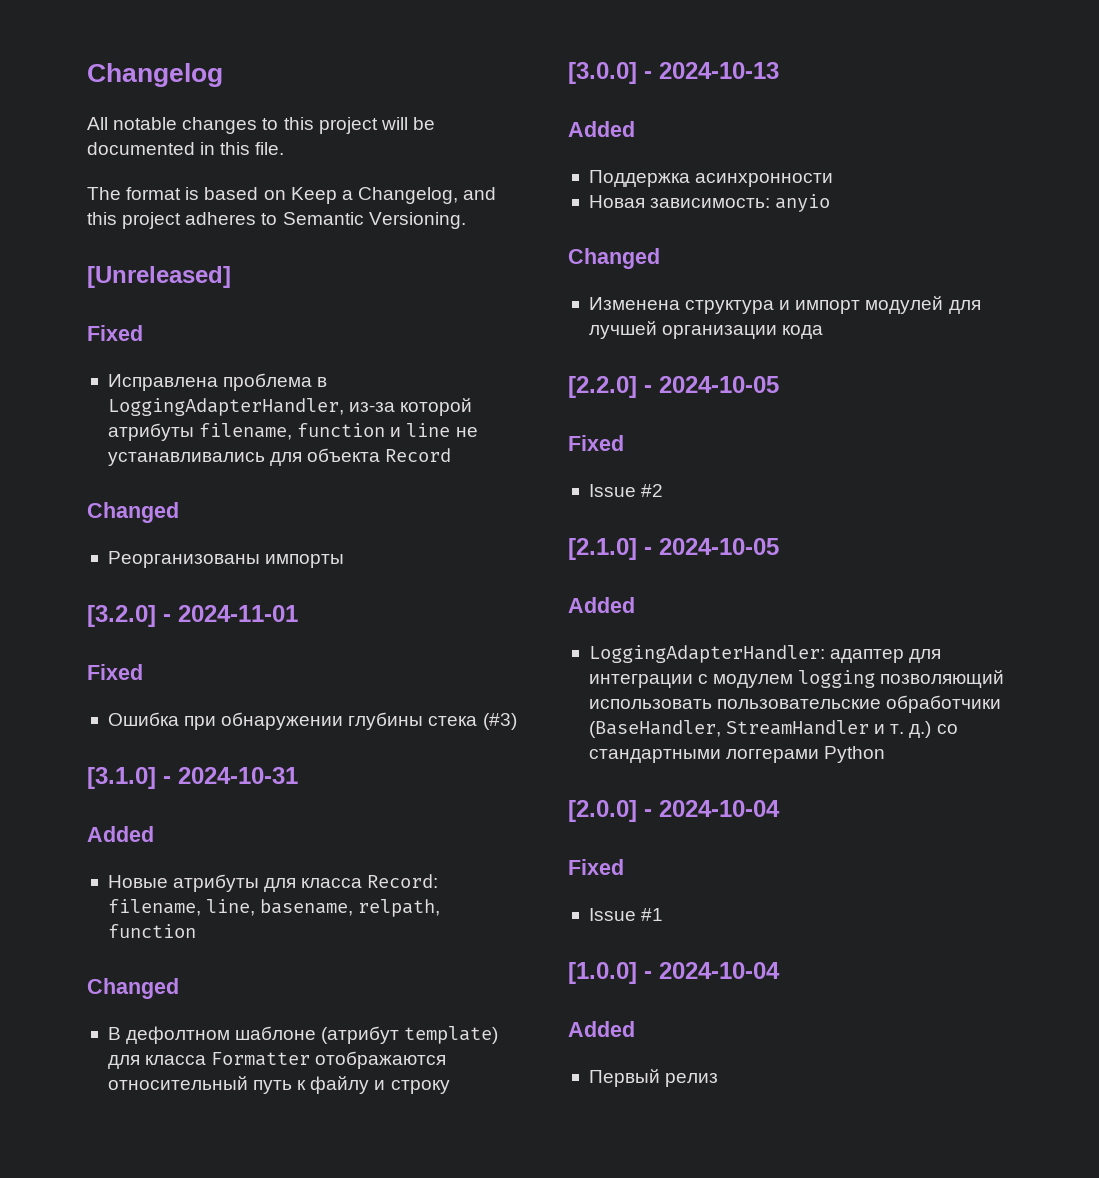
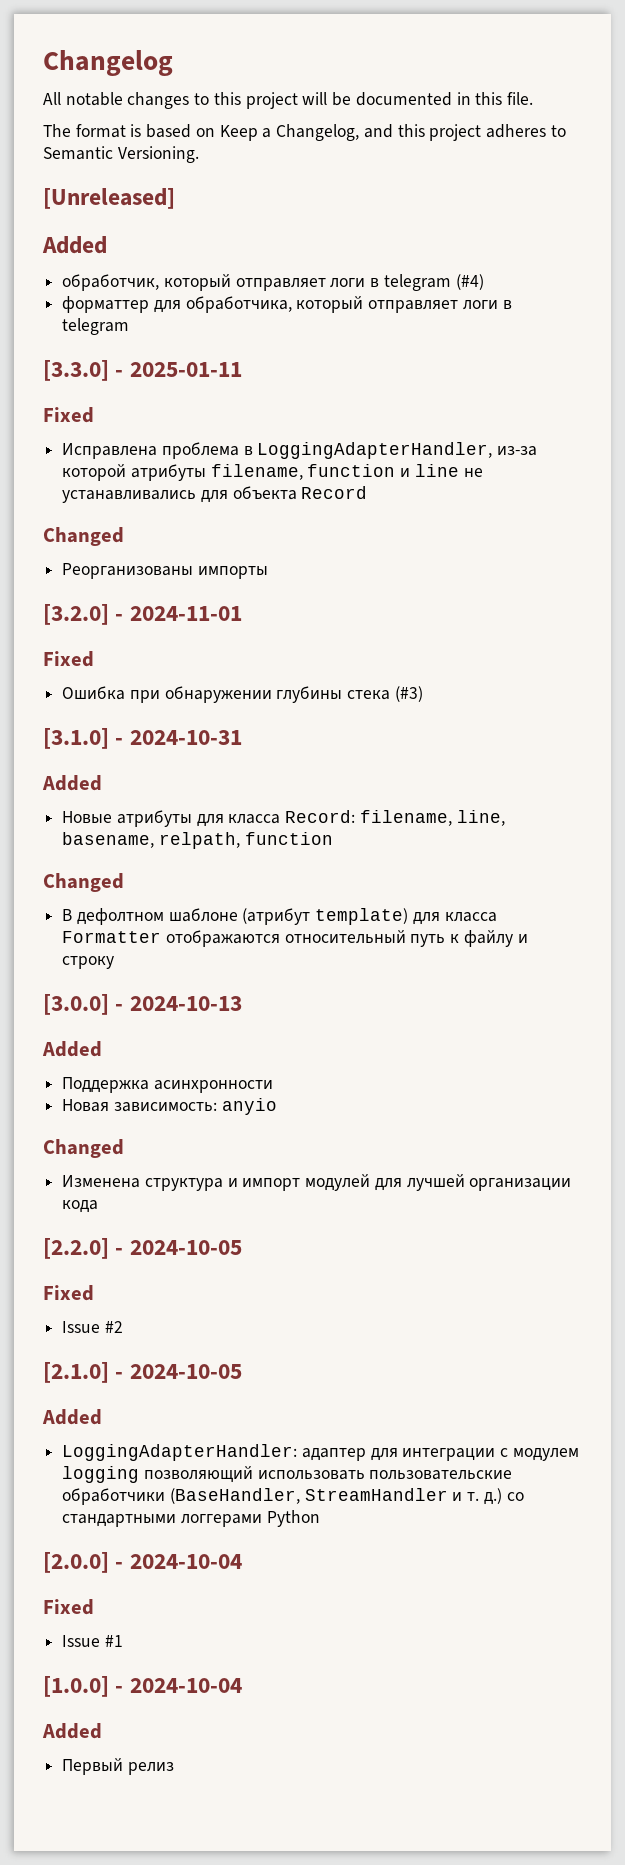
(231, 277) none -> [42,236,107,254] [62,274,484,291] [62,296,512,313] [62,318,130,335] [43,360,242,381] // Added // обработчик, который отправляет логи в telegram (#4) // форматтер для обработчика, который отправляет логи в telegram // [3.3.0] - 2025-01-11

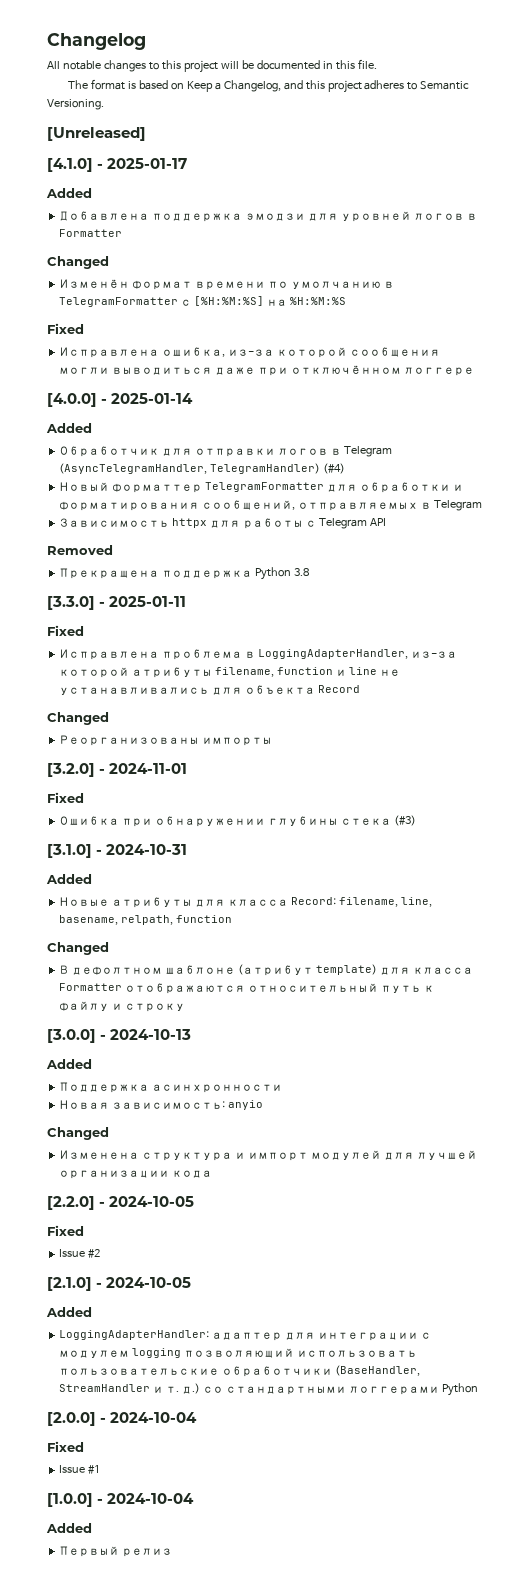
[42,236,107,254] [62,274,484,291] [62,296,512,313] [62,318,130,335] Added // обработчик, который отправляет логи в telegram (#4) // форматтер для обработчика, который отправляет логи в telegram -> [47,158,188,172] [46,188,92,198] [59,211,477,222] [59,229,123,237] [47,256,109,269] [59,279,394,290] [59,296,346,307] [47,323,84,334] [59,347,440,358] [59,365,474,376] [47,393,194,407] [46,423,92,433] [59,446,392,457] [59,463,346,474] [59,482,463,493] [59,500,482,511] [59,518,386,529] [47,545,113,555] [59,567,310,580] [4.1.0] - 2025-01-17 // Added // Добавлена поддержка эмодзи для уровней логов в Formatter // Changed // Изменён формат времени по умолчанию в TelegramFormatter с [%H:%M:%S] на %H:%M:%S // Fixed // Исправлена ошибка, из-за которой сообщения могли выводиться даже при отключённом логгере // [4.0.0] - 2025-01-14 // Added // Обработчик для отправки логов в Telegram (AsyncTelegramHandler, TelegramHandler) (#4) // Новый форматтер TelegramFormatter для обработки и форматирования сообщений, отправляемых в Telegram // Зависимость httpx для работы с Telegram API // Removed // Прекращена поддержка Python 3.8

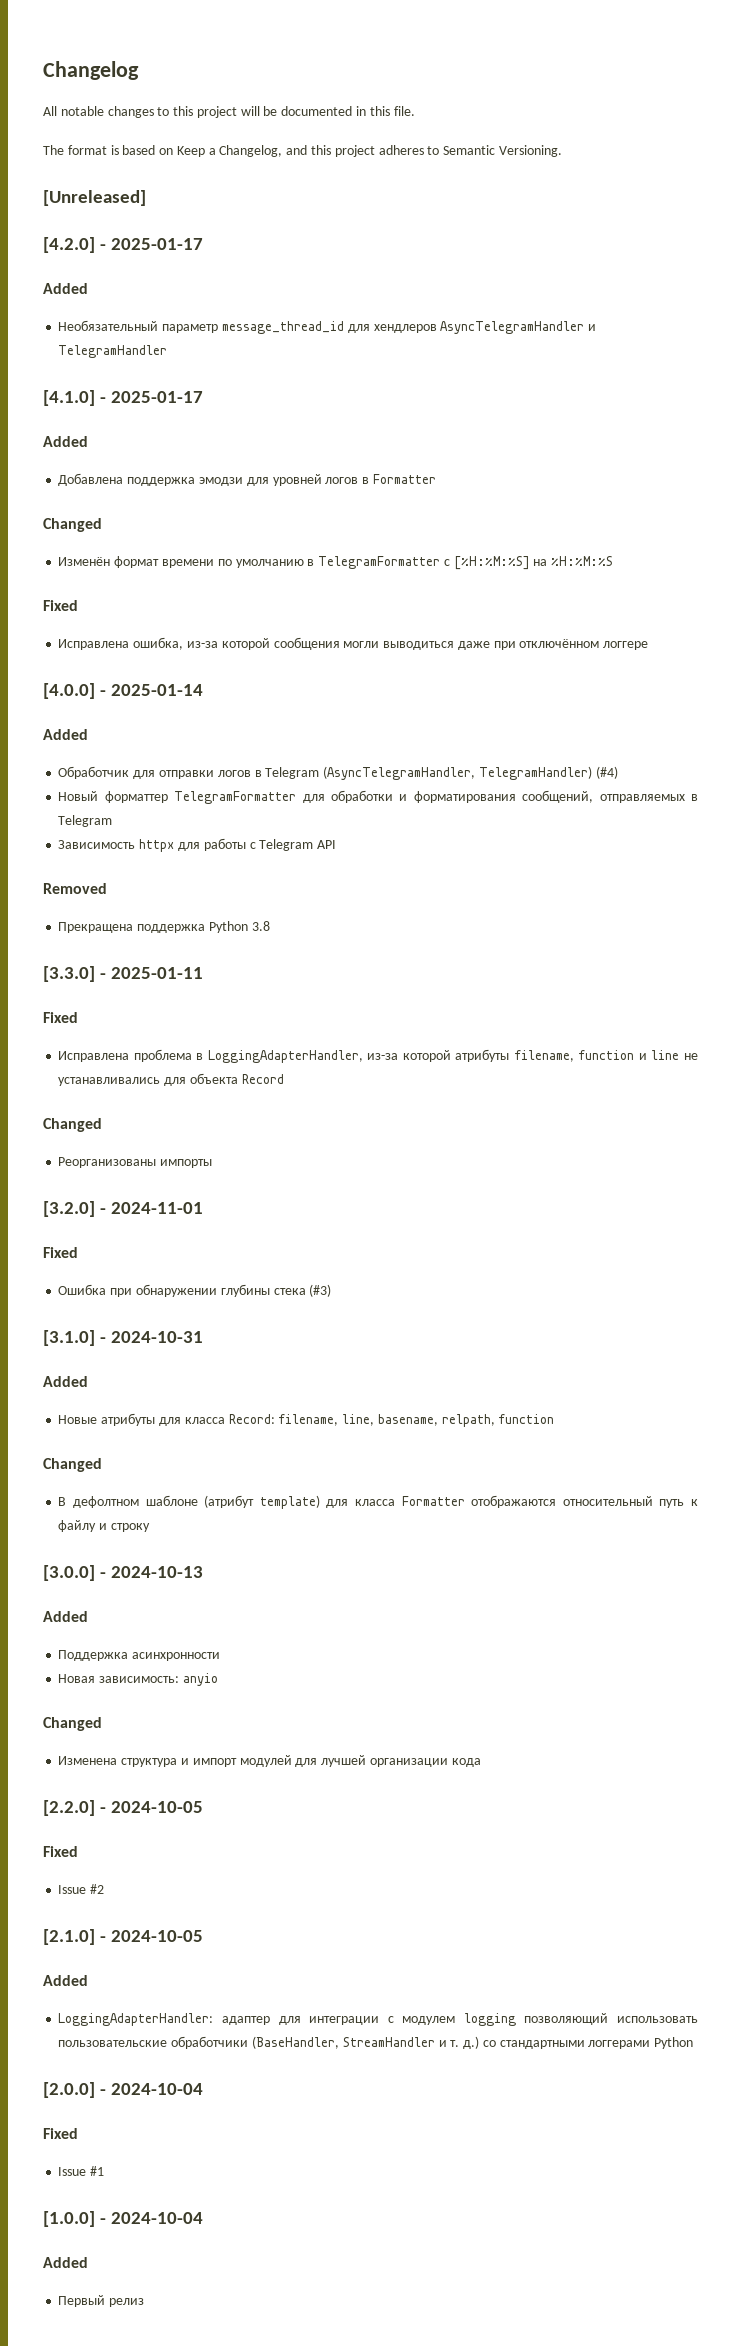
(146, 134) none -> [43,237,204,253] [43,283,88,294] [58,320,597,334] [58,345,168,358] // [4.2.0] - 2025-01-17 // Added // Необязательный параметр message_thread_id для хендлеров AsyncTelegramHandler и TelegramHandler

